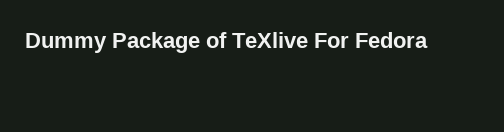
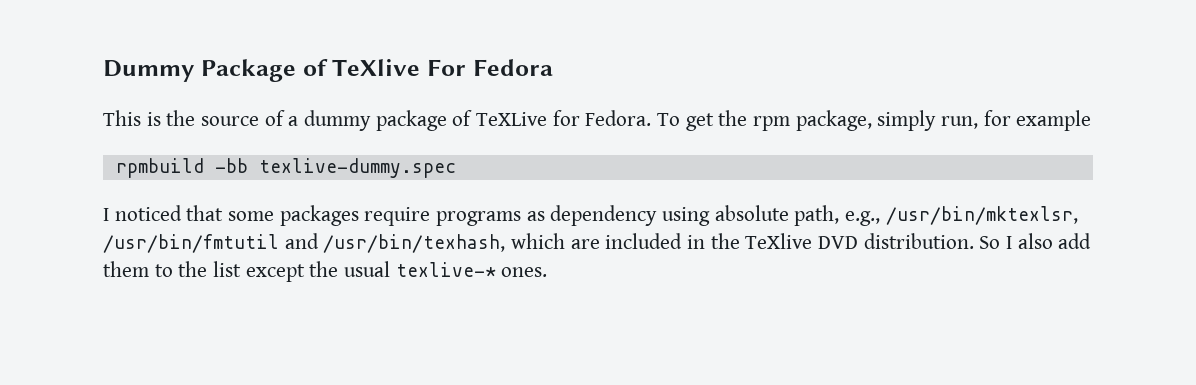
(428, 40) none -> [103,110,1092,131] [115,158,456,178] [103,205,1078,226] [103,233,1092,253] [103,261,548,282] // This is the source of a dummy package of TeXLive for Fedora. To get the rpm package, simply run, for example // rpmbuild -bb texlive-dummy.spec // I noticed that some packages require programs as dependency using absolute path, e.g., /usr/bin/mktexlsr, /usr/bin/fmtutil and /usr/bin/texhash, which are included in the TeXlive DVD distribution. So I also add them to the list except the usual texlive-* ones.

